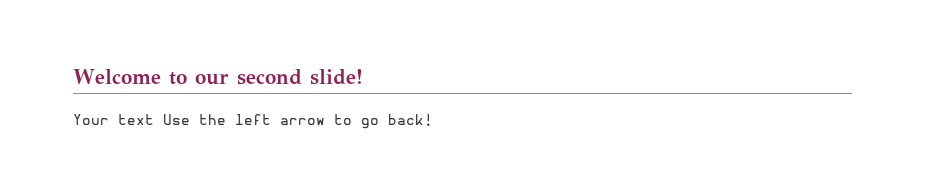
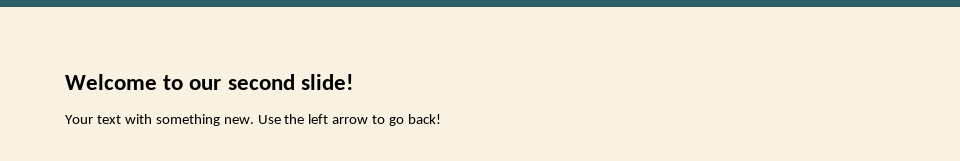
(154, 119) none -> [124,114,254,126] with something new.

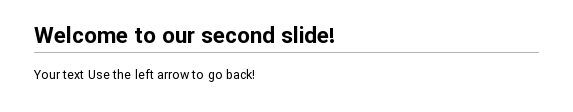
[124,114,254,126] with something new. -> (85, 74) none

